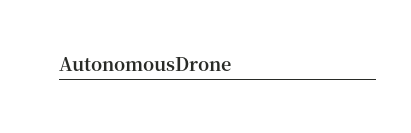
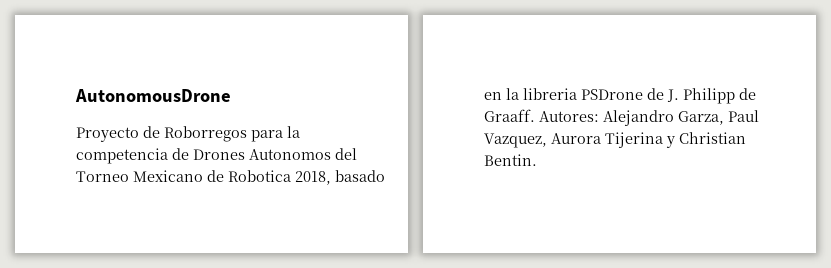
(231, 64) none -> [76,126,300,142] [76,148,357,164] [76,170,385,185] [484,88,756,104] [484,109,759,126] [484,132,746,148] [484,154,537,166] // Proyecto de Roborregos para la competencia de Drones Autonomos del Torneo Mexicano de Robotica 2018, basado en la libreria PSDrone de J. Philipp de Graaff. Autores: Alejandro Garza, Paul Vazquez, Aurora Tijerina y Christian Bentin.

